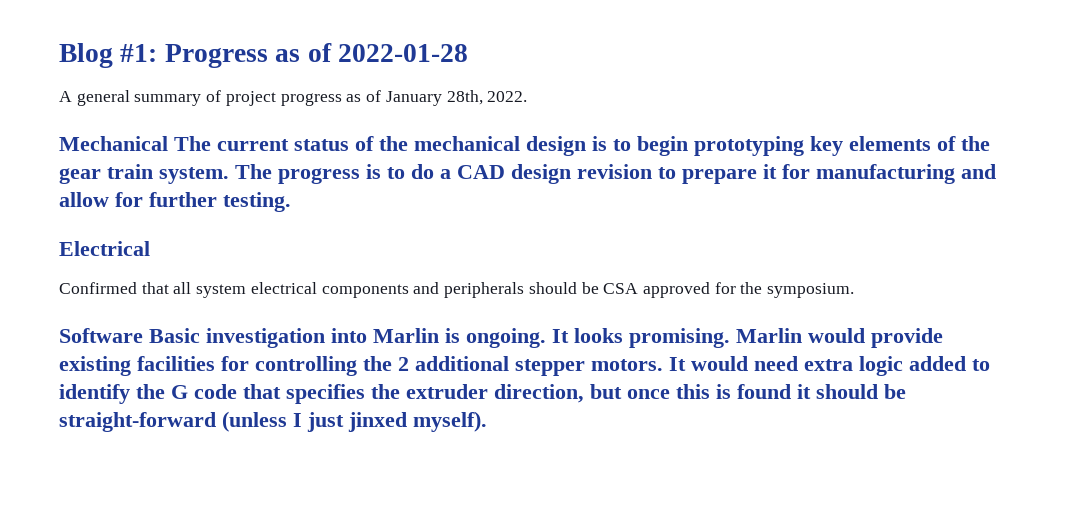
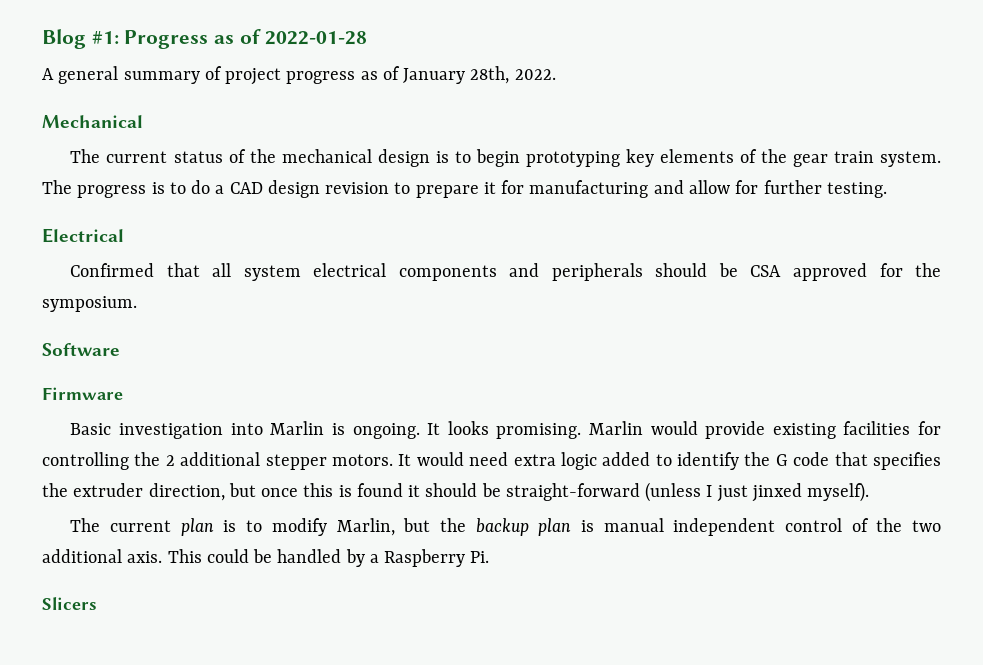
(168, 143) none -> (143, 121) //
(143, 335) none -> [42,387,123,400] // Firmware //
(487, 421) none -> [70,518,941,536] [42,549,490,567] [42,597,97,610] // The current plan is to modify Marlin, but the backup plan is manual independent control of the two additional axis. This could be handled by a Raspberry Pi. // Slicers

